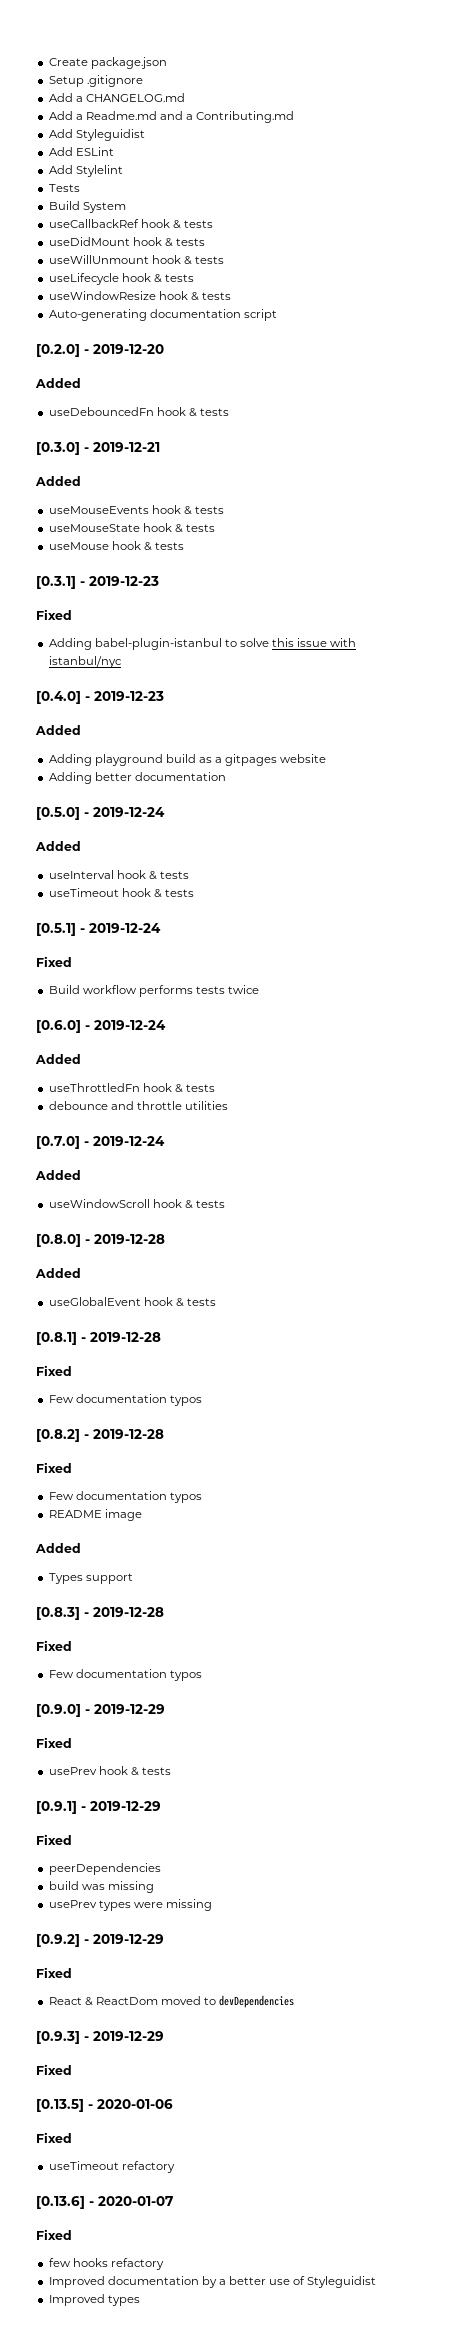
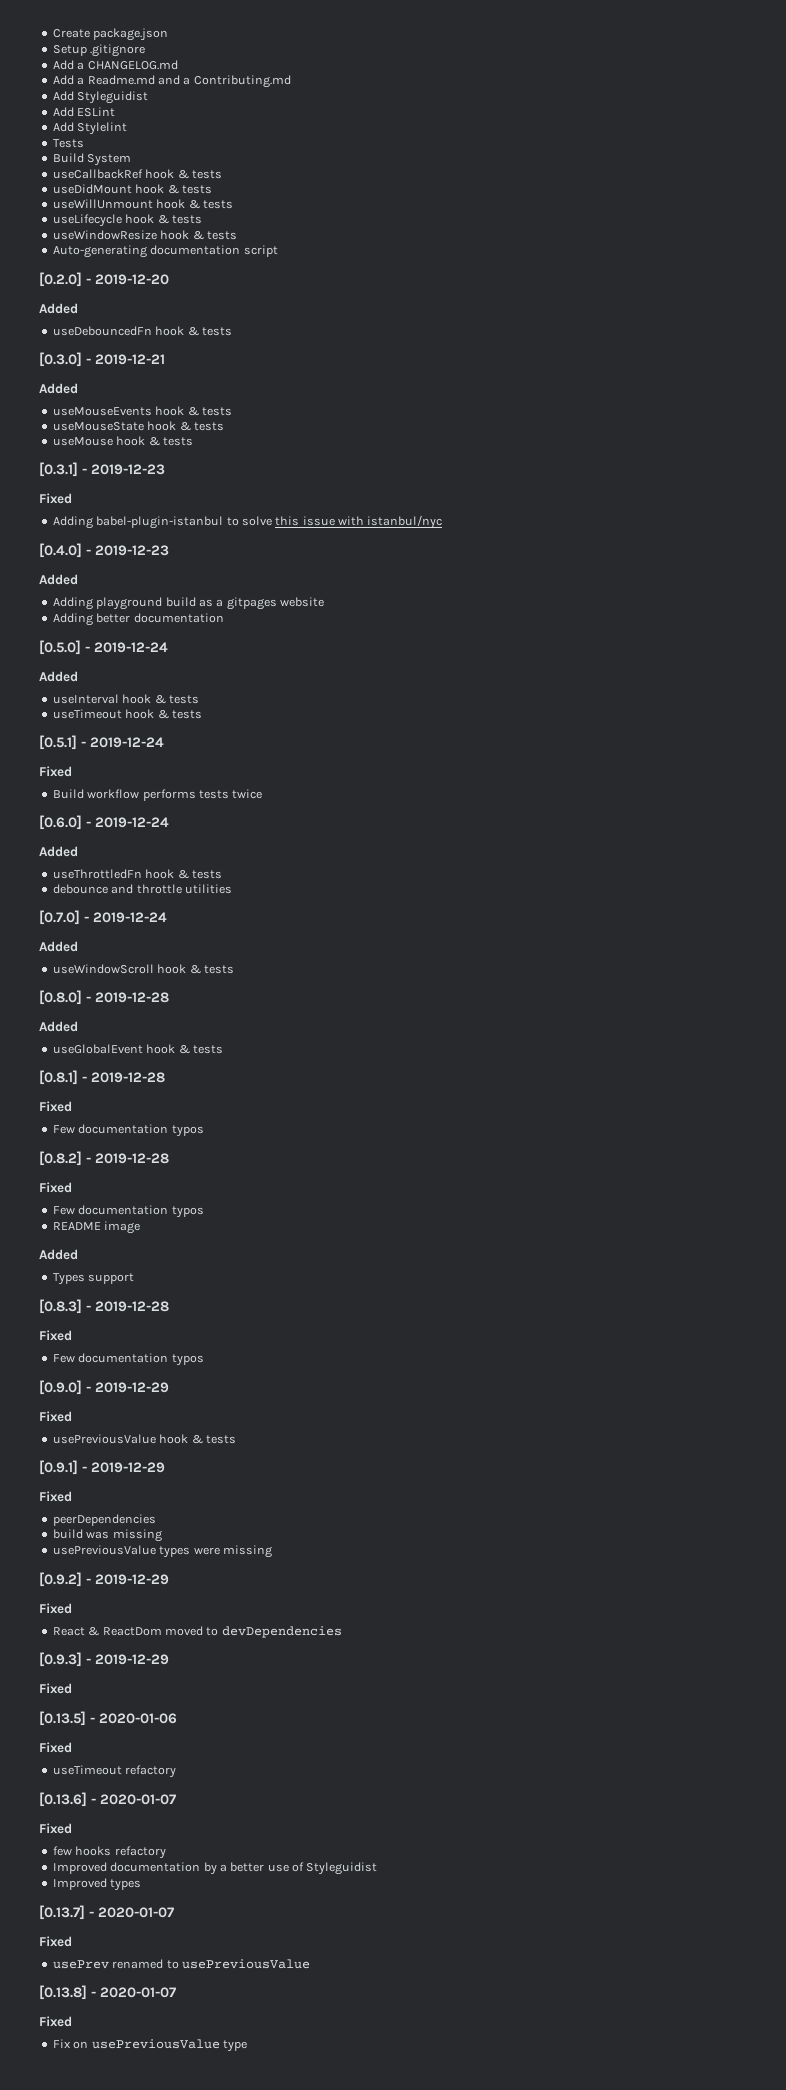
[48,1767,97,1775] usePrev -> [52,1434,156,1444] usePreviousValue
[48,1900,97,1908] usePrev -> [52,1545,156,1555] usePreviousValue
(140, 2300) none -> [39,1905,174,1920] [39,1936,72,1947] [52,1959,310,1969] [39,1985,176,2000] [39,2016,72,2027] [52,2039,247,2052] // [0.13.7] - 2020-01-07 // Fixed // usePrev renamed to usePreviousValue // [0.13.8] - 2020-01-07 // Fixed // Fix on usePreviousValue type

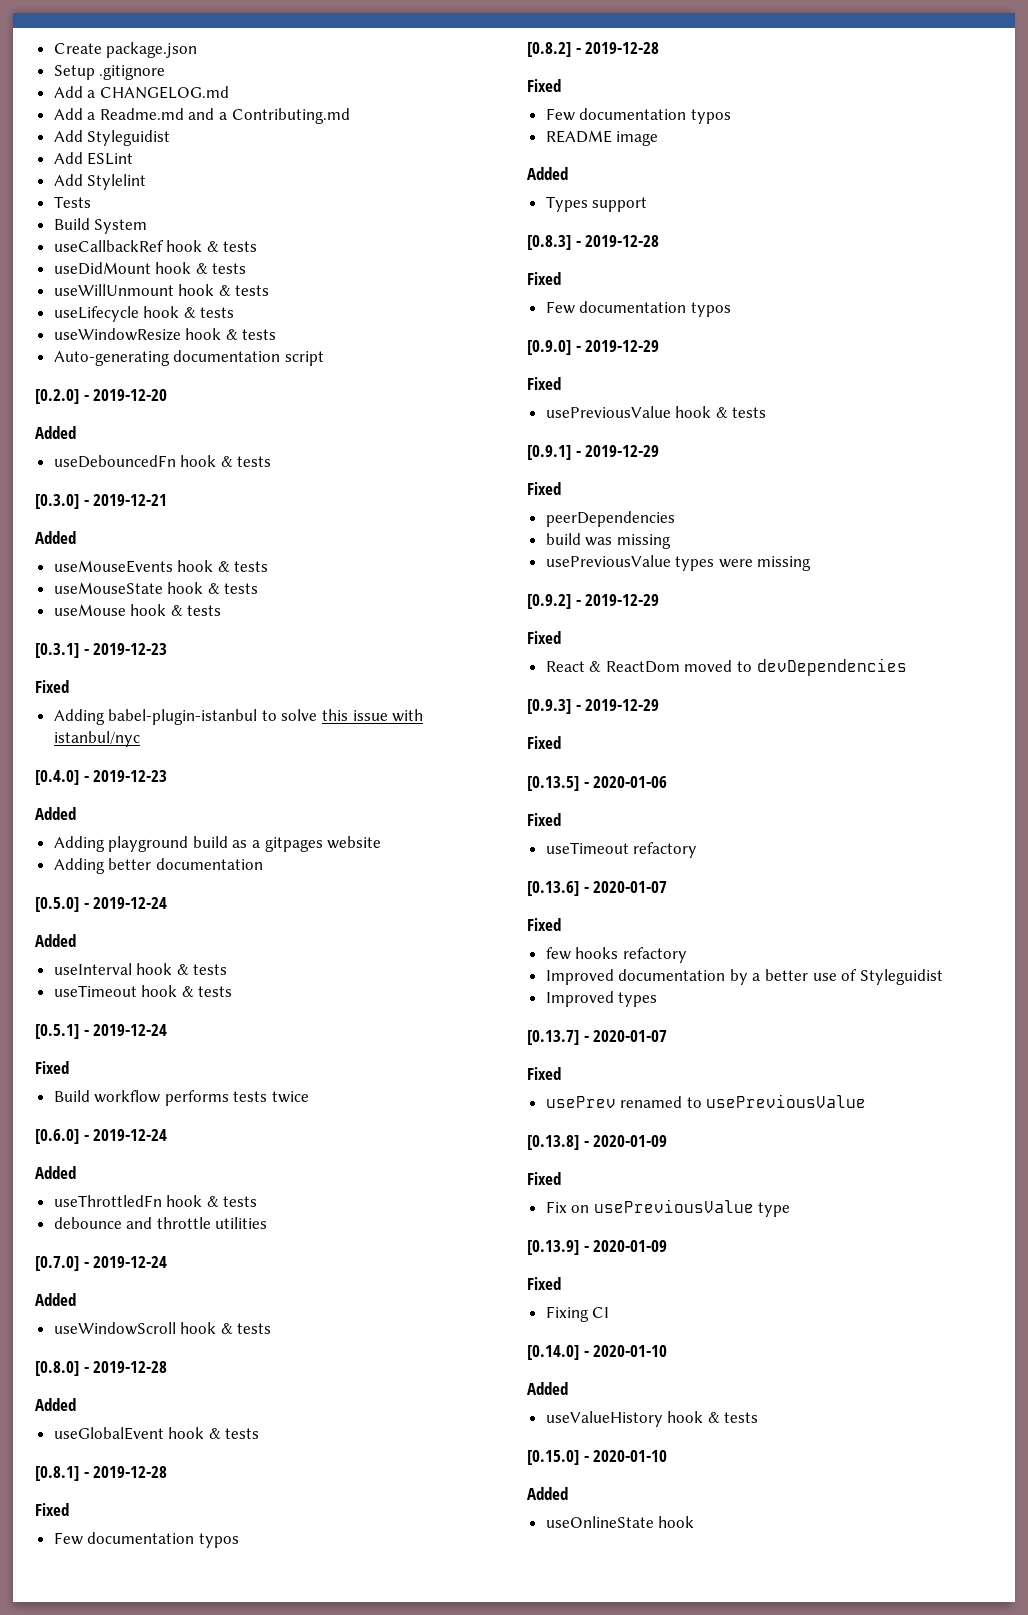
[100,1987,176,1998] 2020-01-07 -> [593,1135,668,1147] 2020-01-09
(247, 2046) none -> [527,1240,668,1255] [527,1277,561,1290] [545,1306,610,1322] [527,1345,668,1360] [527,1382,568,1395] [545,1411,759,1427] [527,1450,668,1465] [527,1487,568,1500] [545,1516,695,1528] // [0.13.9] - 2020-01-09 // Fixed // Fixing CI // [0.14.0] - 2020-01-10 // Added // useValueHistory hook & tests // [0.15.0] - 2020-01-10 // Added // useOnlineState hook

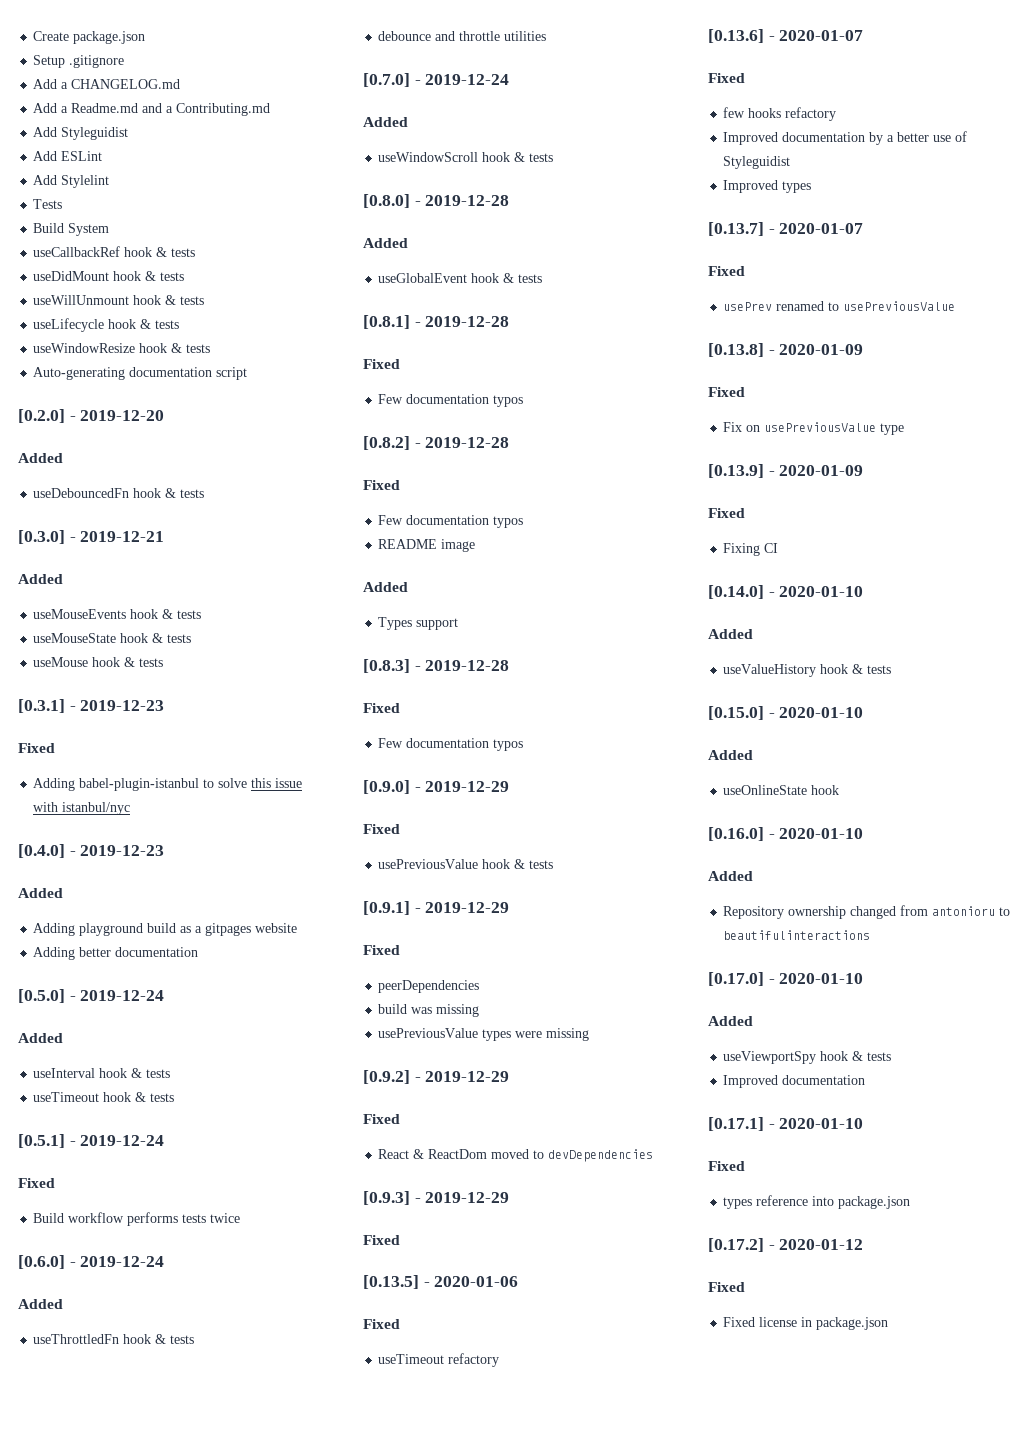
(695, 1522) none -> [708,827,864,841] [708,871,753,881] [723,905,1011,919] [723,930,871,940] [708,972,864,986] [708,1016,753,1026] [723,1051,892,1064] [723,1075,866,1088] [708,1117,864,1131] [708,1161,745,1171] [723,1195,911,1209] [708,1238,864,1252] [708,1282,745,1292] [723,1317,889,1330] // [0.16.0] - 2020-01-10 // Added // Repository ownership changed from antonioru to beautifulinteractions // [0.17.0] - 2020-01-10 // Added // useViewportSpy hook & tests // Improved documentation // [0.17.1] - 2020-01-10 // Fixed // types reference into package.json // [0.17.2] - 2020-01-12 // Fixed // Fixed license in package.json

